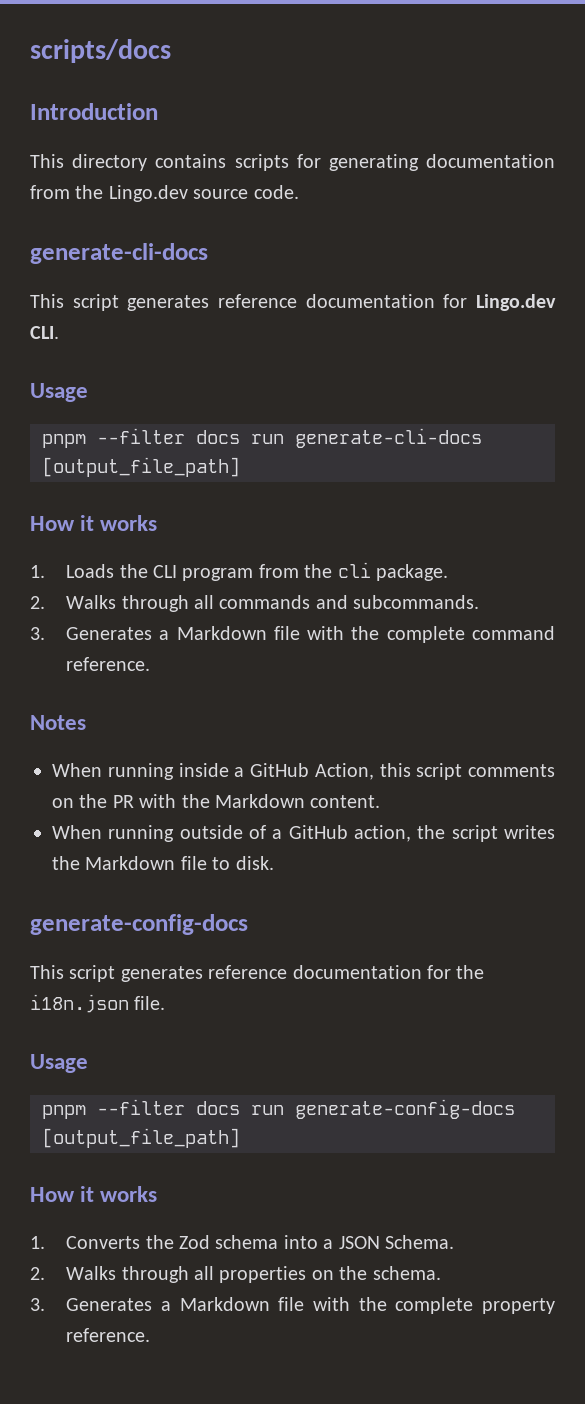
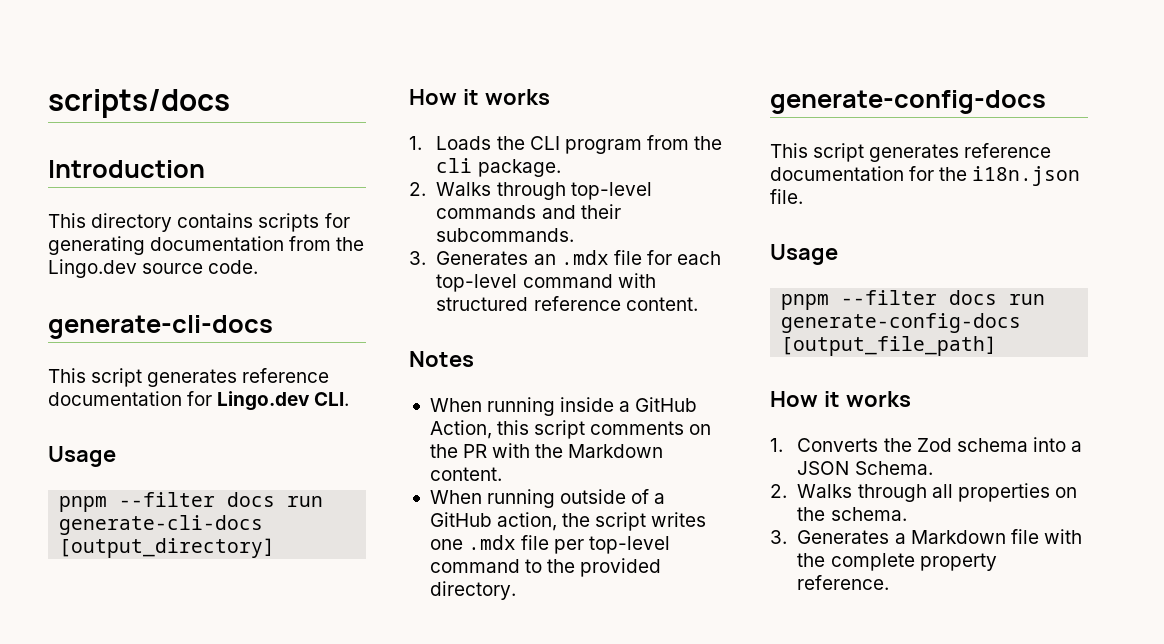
[42,457,240,477] [output_file_path] -> [59,538,276,558] [output_directory]
[194,595,215,609] all -> [570,182,652,200] top-level
(348, 602) none -> [580,204,621,219] their
[159,626,555,643] [66,657,151,671] a Markdown file with the complete command reference. -> [533,250,722,265] [436,273,656,292] [436,296,698,311] an .mdx file for each top-level command with structured reference content.
[52,856,274,870] the Markdown file to disk. -> [429,535,671,554] [429,558,662,577] [429,581,516,600] one .mdx file per top-level command to the provided directory.

